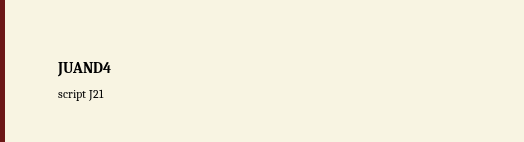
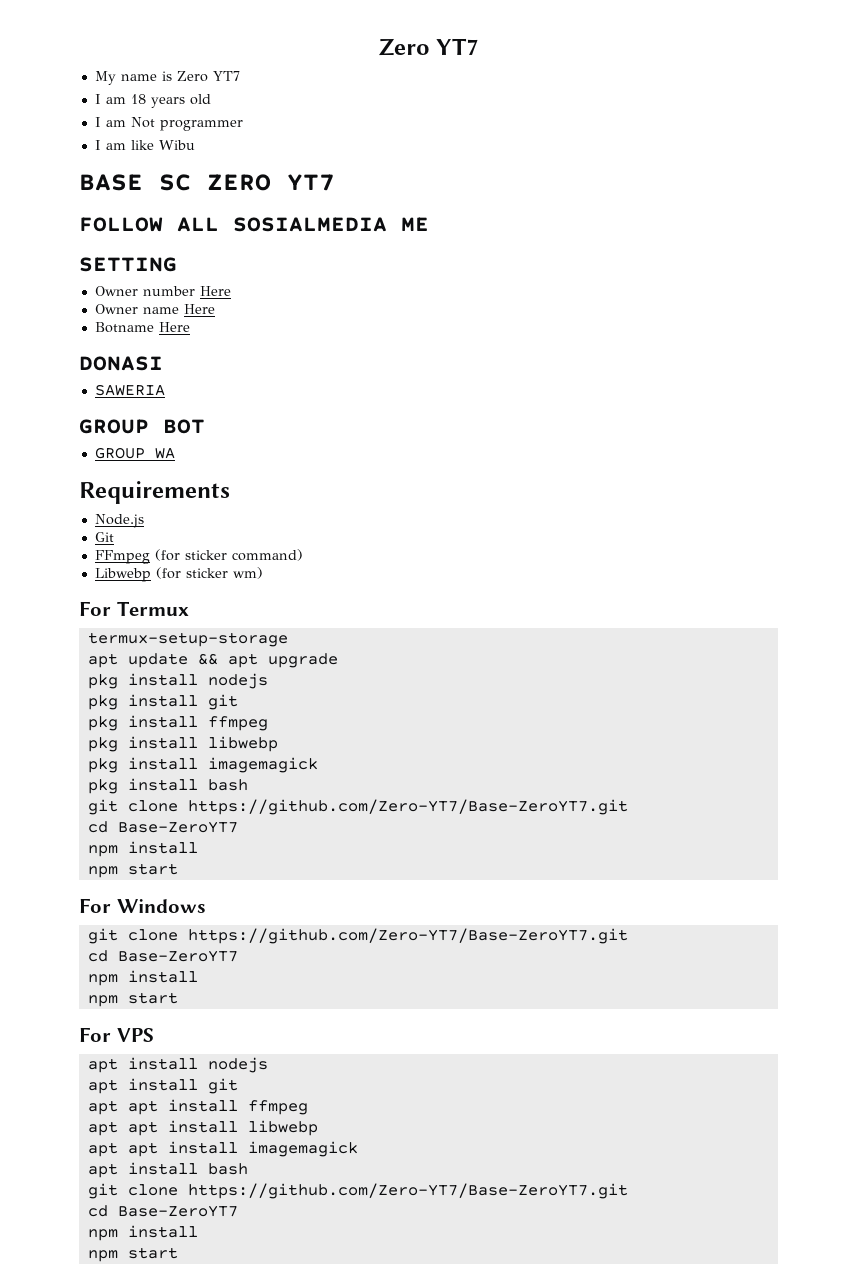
[57,62,111,77] [58,89,105,101] JUAND4 // script J21 -> [378,38,479,56] [94,71,240,85] [94,94,211,108] [94,117,243,131] [94,140,195,150] [79,174,335,191] [79,217,429,232] [79,257,177,272] [94,286,231,296] [94,304,215,314] [94,322,190,333] [79,356,163,371] [94,384,165,396] [79,419,205,434] [94,447,175,459] [79,481,230,504] [94,514,144,528] [94,532,114,542] [94,549,303,564] [94,567,263,582] [79,601,189,616] [87,632,288,647] [87,653,338,668] [87,673,268,689] [87,694,238,710] [87,715,268,731] [87,736,278,752] [87,757,318,773] [87,778,248,794] [87,799,628,815] [87,821,238,833] [87,841,198,857] [87,863,178,878] [79,898,206,913] [87,928,628,944] [87,950,238,962] [87,970,198,986] [87,992,178,1007] [79,1027,154,1042] [87,1057,268,1073] [87,1078,238,1094] [87,1099,308,1115] [87,1120,318,1136] [87,1141,358,1157] [87,1162,248,1178] [87,1183,628,1199] [87,1205,238,1217] [87,1225,198,1241] [87,1247,178,1262] Zero YT7 // My name is Zero YT7 // I am 18 years old // I am Not programmer // I am like Wibu // BASE SC ZERO YT7 // FOLLOW ALL SOSIALMEDIA ME // SETTING // Owner number Here // Owner name Here // Botname Here // DONASI // SAWERIA // GROUP BOT // GROUP WA // Requirements // Node.js // Git // FFmpeg (for sticker command) // Libwebp (for sticker wm) // For Termux // termux-setup-storage // apt update && apt upgrade // pkg install nodejs // pkg install git // pkg install ffmpeg // pkg install libwebp // pkg install imagemagick // pkg install bash // git clone https://github.com/Zero-YT7/Base-ZeroYT7.git // cd Base-ZeroYT7 // npm install // npm start // For Windows // git clone https://github.com/Zero-YT7/Base-ZeroYT7.git // cd Base-ZeroYT7 // npm install // npm start // For VPS // apt install nodejs // apt install git // apt apt install ffmpeg // apt apt install libwebp // apt apt install imagemagick // apt install bash // git clone https://github.com/Zero-YT7/Base-ZeroYT7.git // cd Base-ZeroYT7 // npm install // npm start

